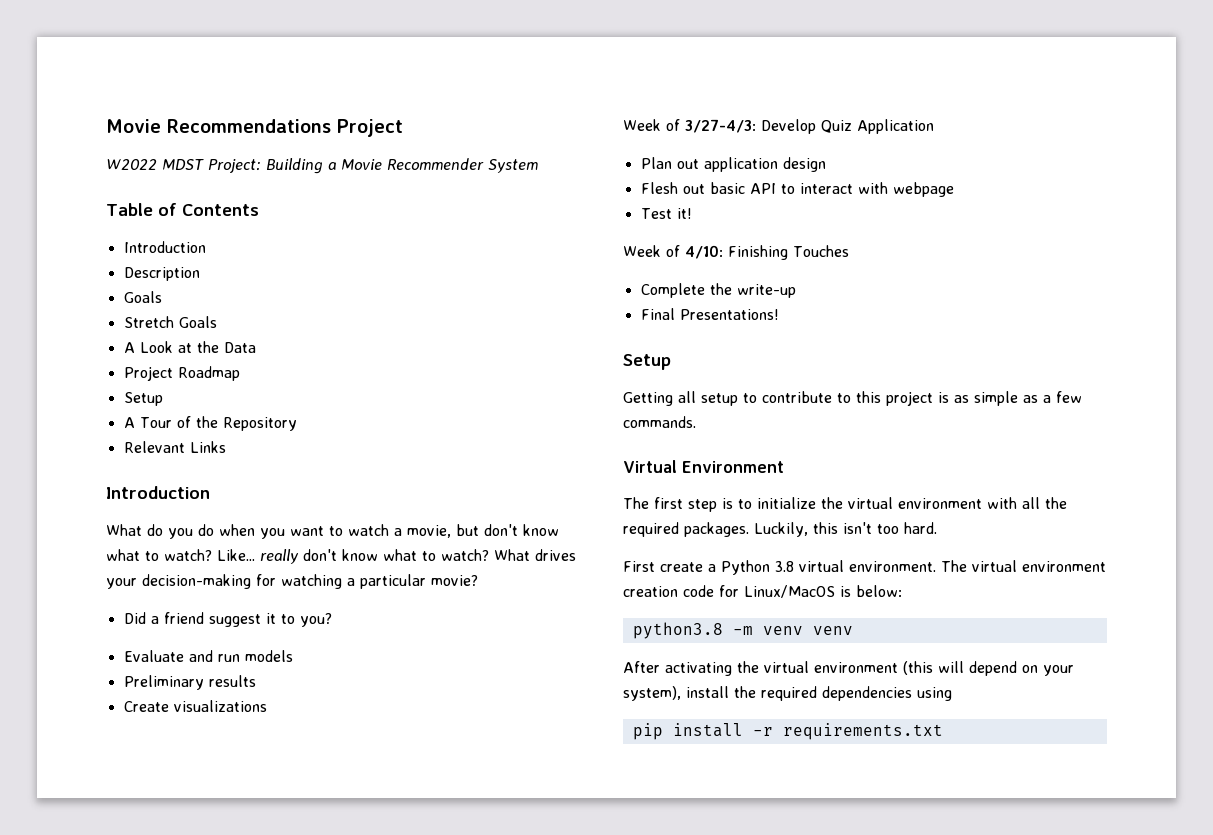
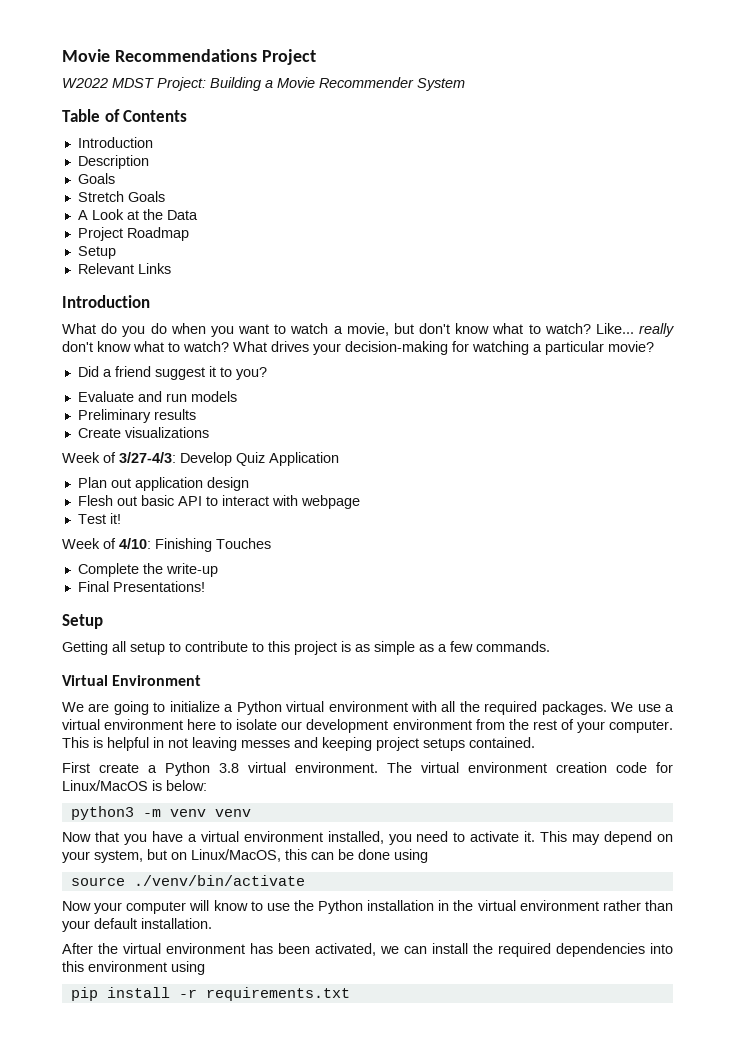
[123,416,297,431] // A Tour of the Repository -> (116, 252) none
[623,497,843,512] The first step is to initialize the -> [62,701,282,715] We are going to initialize a Python
[754,522,937,537] Luckily, this isn't too hard. -> [611,702,674,712] [62,719,674,733] [62,737,535,751] We use a virtual environment here to isolate our development environment from the rest of your computer. This is helpful in not leaving messes and keeping project setups contained.
[632,622,723,639] python3.8 -> [70,806,134,820] python3
[623,661,1074,676] [623,686,681,701] After activating the virtual environment (this will depend on your system), -> [62,831,673,845] [62,849,428,863] [70,875,305,886] [62,900,673,914] [62,918,212,932] [62,943,427,956] Now that you have a virtual environment installed, you need to activate it. This may depend on your system, but on Linux/MacOS, this can be done using // source ./venv/bin/activate // Now your computer will know to use the Python installation in the virtual environment rather than your default installation. // After the virtual environment has been activated, we can
(912, 693) none -> [650,943,673,954] [62,961,167,972] into this environment

